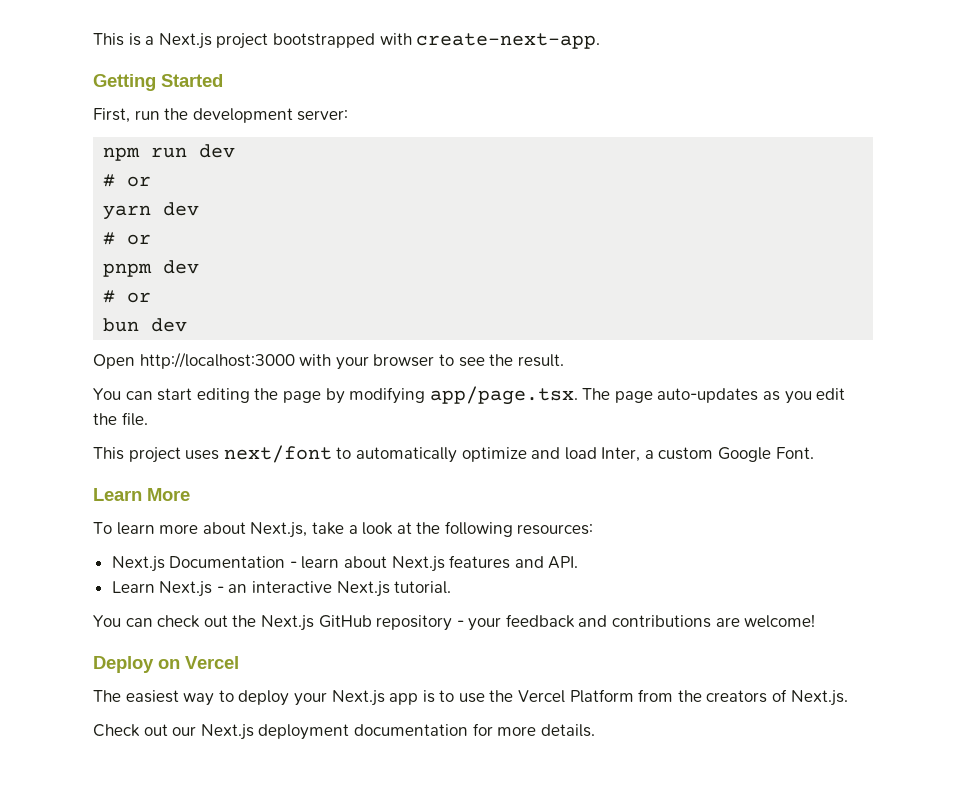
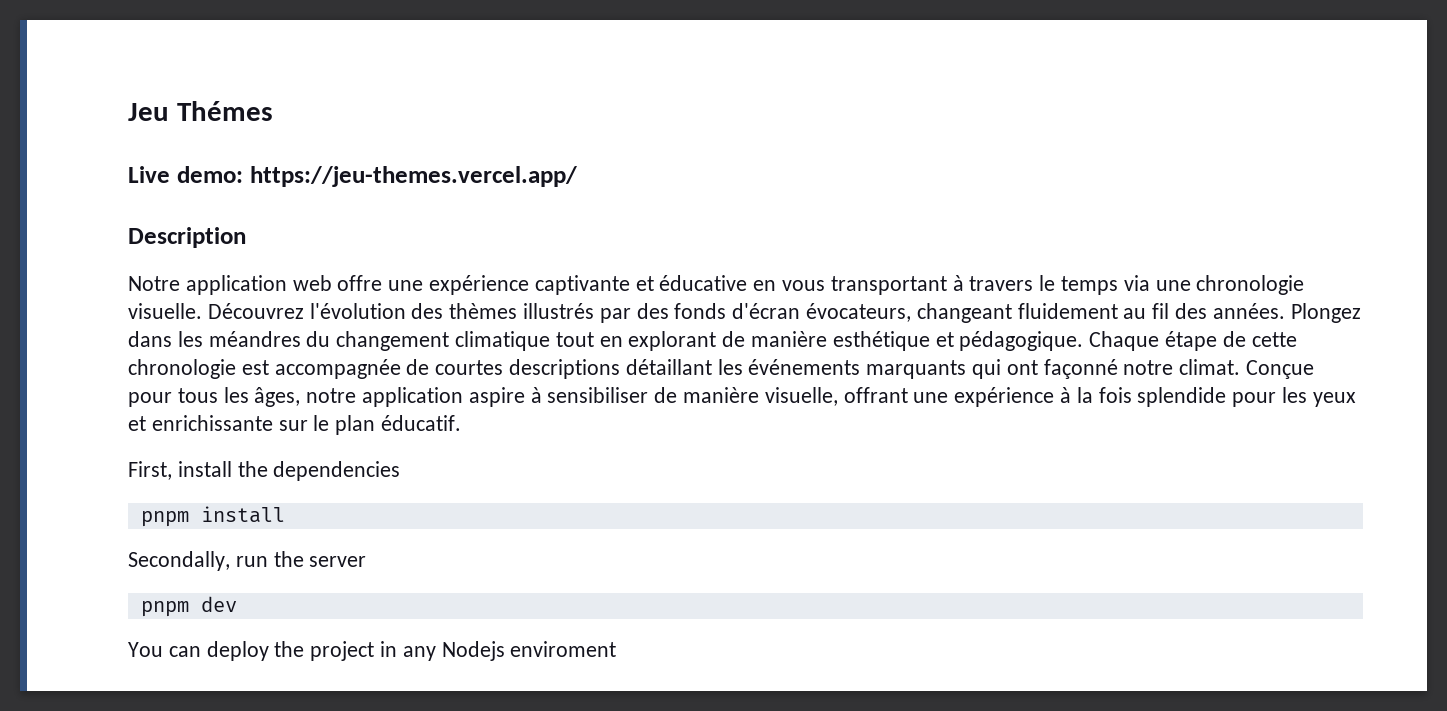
[93,33,601,49] [93,74,223,91] [93,108,349,123] [103,144,236,161] [103,174,152,187] [103,202,200,220] [103,232,152,245] [103,260,200,277] [103,290,152,303] [103,318,188,332] [93,352,564,370] [93,386,846,405] [93,412,148,426] [93,445,814,463] [93,488,190,501] [93,521,594,538] [111,555,579,572] [111,581,452,597] [93,614,816,631] [93,656,239,673] [93,689,848,706] [93,723,595,740] This is a Next.js project bootstrapped with create-next-app. // Getting Started // First, run the development server: // npm run dev // # or // yarn dev // # or // pnpm dev // # or // bun dev // Open http://localhost:3000 with your browser to see the result. // You can start editing the page by modifying app/page.tsx. The page auto-updates as you edit the file. // This project uses next/font to automatically optimize and load Inter, a custom Google Font. // Learn More // To learn more about Next.js, take a look at the following resources: // Next.js Documentation - learn about Next.js features and API. // Learn Next.js - an interactive Next.js tutorial. // You can check out the Next.js GitHub repository - your feedback and contributions are welcome! // Deploy on Vercel // The easiest way to deploy your Next.js app is to use the Vercel Platform from the creators of Next.js. // Check out our Next.js deployment documentation for more details. -> [128,101,273,121] [128,166,577,187] [128,227,246,248] [128,275,1305,295] [128,303,1361,323] [128,331,1297,351] [128,359,1315,379] [128,387,1356,407] [128,415,462,435] [128,461,401,481] [140,506,285,527] [128,551,367,571] [140,596,237,617] [128,641,617,661] Jeu Thémes // Live demo: https://jeu-themes.vercel.app/ // Description // Notre application web offre une expérience captivante et éducative en vous transportant à travers le temps via une chronologie visuelle. Découvrez l'évolution des thèmes illustrés par des fonds d'écran évocateurs, changeant fluidement au fil des années. Plongez dans les méandres du changement climatique tout en explorant de manière esthétique et pédagogique. Chaque étape de cette chronologie est accompagnée de courtes descriptions détaillant les événements marquants qui ont façonné notre climat. Conçue pour tous les âges, notre application aspire à sensibiliser de manière visuelle, offrant une expérience à la fois splendide pour les yeux et enrichissante sur le plan éducatif. // First, install the dependencies // pnpm install // Secondally, run the server // pnpm dev // You can deploy the project in any Nodejs enviroment

